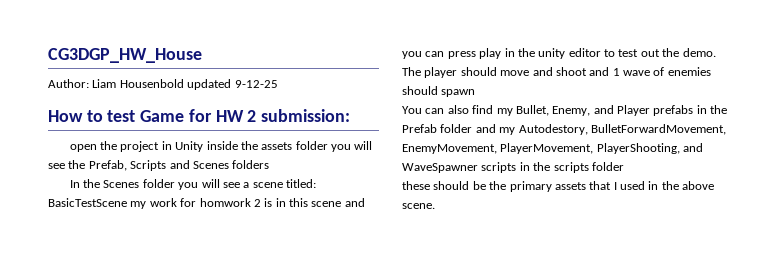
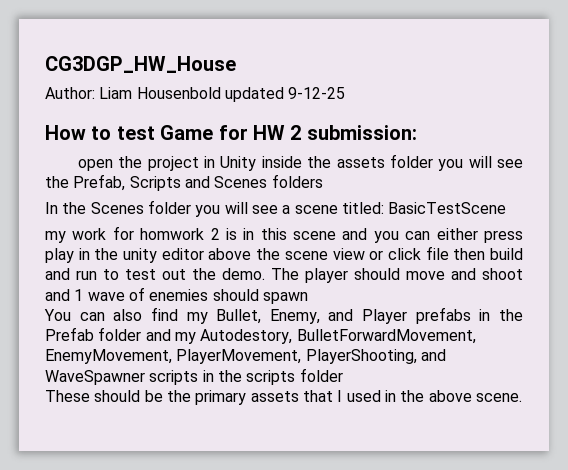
(127, 202) none -> (507, 208) //
(445, 54) none -> [436,228,478,240] either
(601, 52) none -> [208,246,523,260] [45,268,97,280] above the scene view or click file then build and run
[402,181,430,190] these -> [45,390,90,402] These

